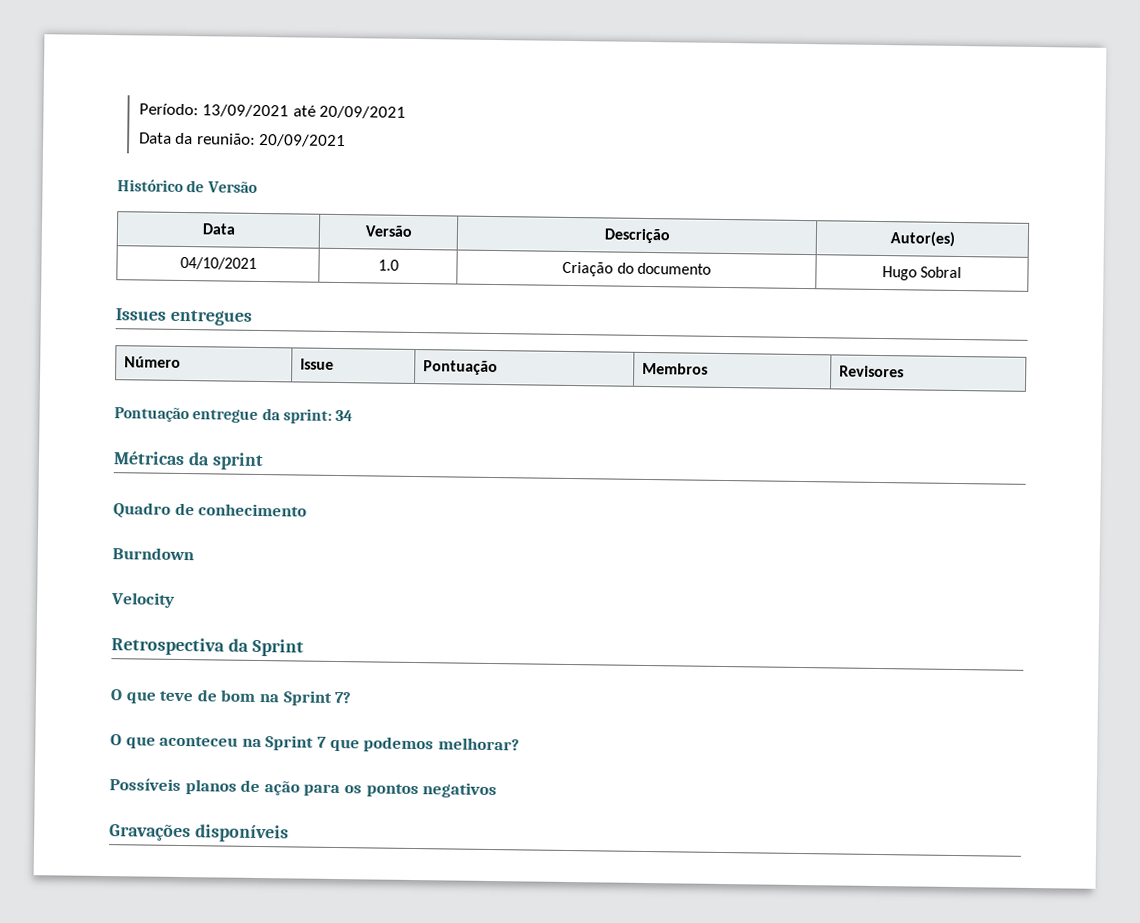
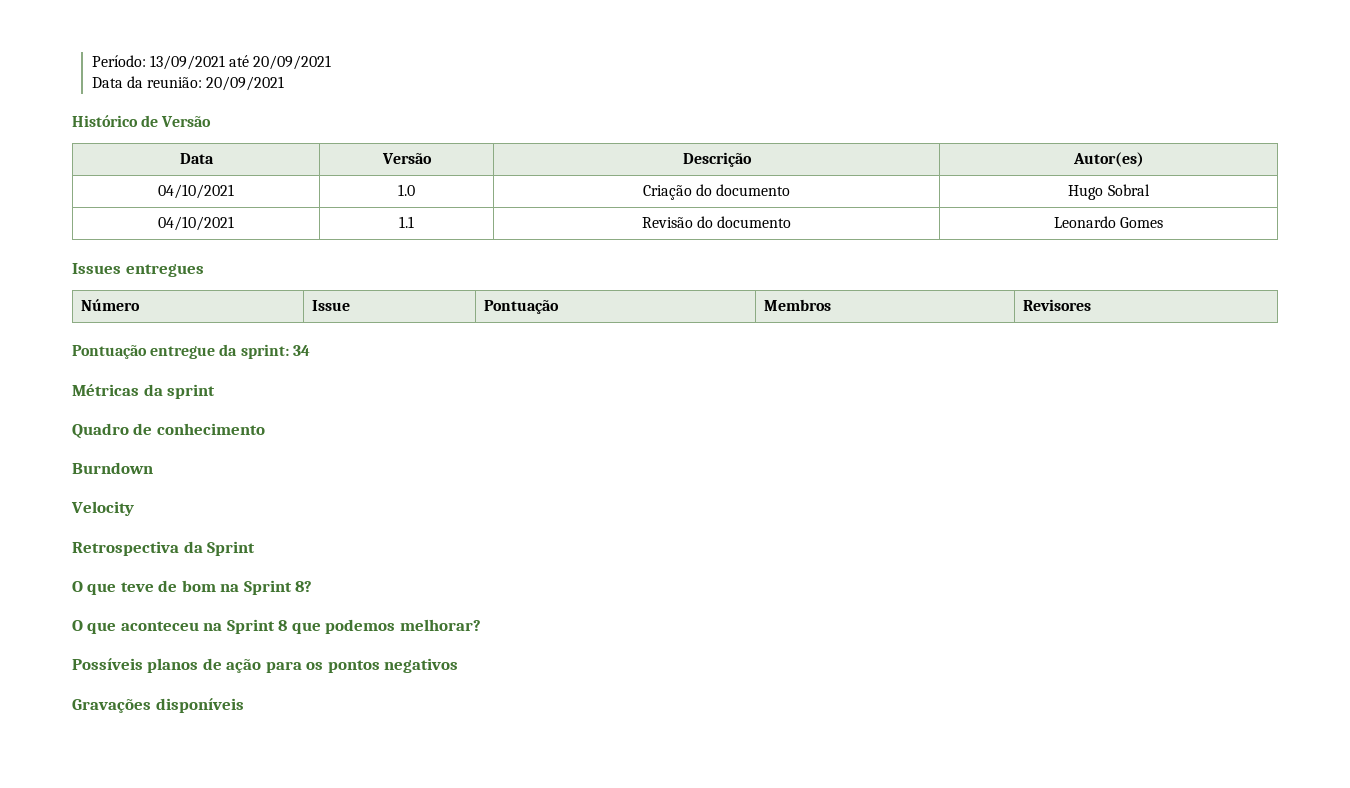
(963, 272) none -> [158,216,234,231] [399,216,414,228] [641,216,792,228] [1053,216,1164,228] // 04/10/2021 | 1.1 | Revisão do documento | Leonardo Gomes
[334,691,353,704] 7? -> [295,581,313,592] 8?
[316,736,327,748] 7 -> [278,620,288,631] 8

